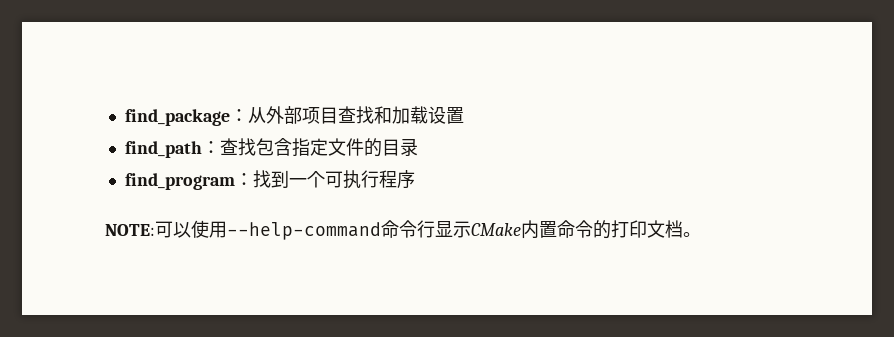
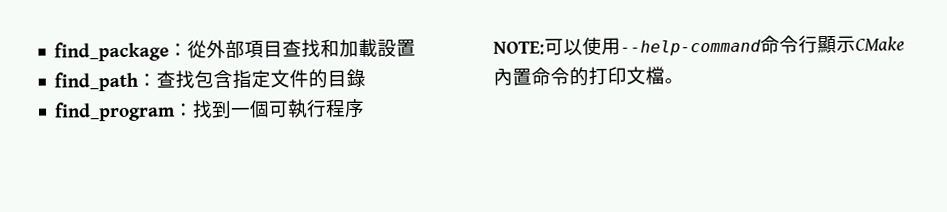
[247,106,320,124] 从外部项 -> [187,39,265,59] 從外部項
[409,106,446,124] 载设 -> [358,38,398,57] 載設
[399,138,418,156] 录 -> [346,68,367,88] 錄
[306,170,361,189] 个可执 -> [249,99,309,119] 個可執
[435,220,539,239] 显示CMake内 -> [817,35,905,54] [493,68,513,86] 顯示CMake內
[665,220,683,238] 档 -> [645,66,665,85] 檔

